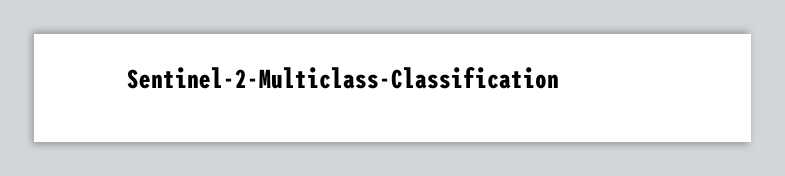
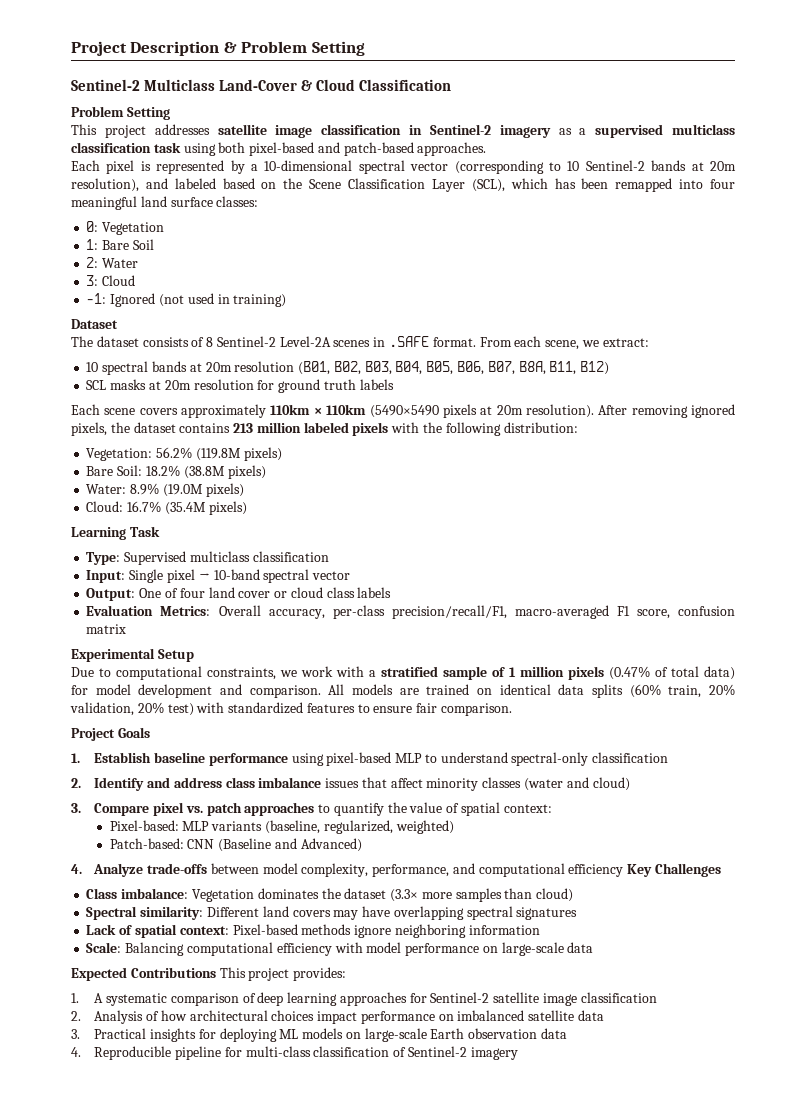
[127,67,559,89] Sentinel-2-Multiclass-Classification -> [71,41,365,56] [71,79,452,91] [71,106,170,120] [71,124,735,138] [71,142,487,156] [71,160,736,174] [71,178,736,192] [71,196,259,210] [86,221,165,235] [86,239,154,250] [86,257,139,268] [86,275,136,286] [86,293,287,307] [71,319,118,329] [71,336,649,350] [86,361,610,375] [86,379,394,393] [71,404,735,418] [71,422,578,436] [86,447,282,461] [86,465,266,479] [86,483,244,497] [86,501,247,515] [71,526,160,540] [86,551,329,565] [86,569,351,583] [86,587,392,601] [86,605,736,619] [86,624,127,634] [71,648,194,662] [71,666,735,680] [71,684,735,698] [70,702,513,716] [71,727,150,741] [71,752,669,766] [71,777,630,791] [71,802,552,816] [109,820,454,834] [109,838,362,852] [71,863,722,877] [86,888,574,902] [86,906,578,920] [86,924,540,938] [86,942,594,956] [71,967,347,981] [71,992,657,1006] [71,1010,605,1024] [71,1028,568,1042] [71,1046,518,1060] Project Description & Problem Setting // Sentinel‑2 Multiclass Land‑Cover & Cloud Classification // Problem Setting // This project addresses satellite image classification in Sentinel-2 imagery as a supervised multiclass classification task using both pixel-based and patch-based approaches. // Each pixel is represented by a 10-dimensional spectral vector (corresponding to 10 Sentinel-2 bands at 20m resolution), and labeled based on the Scene Classification Layer (SCL), which has been remapped into four meaningful land surface classes: // 0: Vegetation // 1: Bare Soil // 2: Water // 3: Cloud // -1: Ignored (not used in training) // Dataset // The dataset consists of 8 Sentinel-2 Level-2A scenes in .SAFE format. From each scene, we extract: // 10 spectral bands at 20m resolution (B01, B02, B03, B04, B05, B06, B07, B8A, B11, B12) // SCL masks at 20m resolution for ground truth labels // Each scene covers approximately 110km × 110km (5490×5490 pixels at 20m resolution). After removing ignored pixels, the dataset contains 213 million labeled pixels with the following distribution: // Vegetation: 56.2% (119.8M pixels) // Bare Soil: 18.2% (38.8M pixels) // Water: 8.9% (19.0M pixels) // Cloud: 16.7% (35.4M pixels) // Learning Task // Type: Supervised multiclass classification // Input: Single pixel → 10-band spectral vector // Output: One of four land cover or cloud class labels // Evaluation Metrics: Overall accuracy, per-class precision/recall/F1, macro-averaged F1 score, confusion matrix // Experimental Setup // Due to computational constraints, we work with a stratified sample of 1 million pixels (0.47% of total data) for model development and comparison. All models are trained on identical data splits (60% train, 20% validation, 20% test) with standardized features to ensure fair comparison. // Project Goals // 1. Establish baseline performance using pixel-based MLP to understand spectral-only classification // 2. Identify and address class imbalance issues that affect minority classes (water and cloud) // 3. Compare pixel vs. patch approaches to quantify the value of spatial context: // Pixel-based: MLP variants (baseline, regularized, weighted) // Patch-based: CNN (Baseline and Advanced) // 4. Analyze trade-offs between model complexity, performance, and computational efficiency Key Challenges // Class imbalance: Vegetation dominates the dataset (3.3× more samples than cloud) // Spectral similarity: Different land covers may have overlapping spectral signatures // Lack of spatial context: Pixel-based methods ignore neighboring information // Scale: Balancing computational efficiency with model performance on large-scale data // Expected Contributions This project provides: // 1. A systematic comparison of deep learning approaches for Sentinel-2 satellite image classification // 2. Analysis of how architectural choices impact performance on imbalanced satellite data // 3. Practical insights for deploying ML models on large-scale Earth observation data // 4. Reproducible pipeline for multi-class classification of Sentinel-2 imagery

